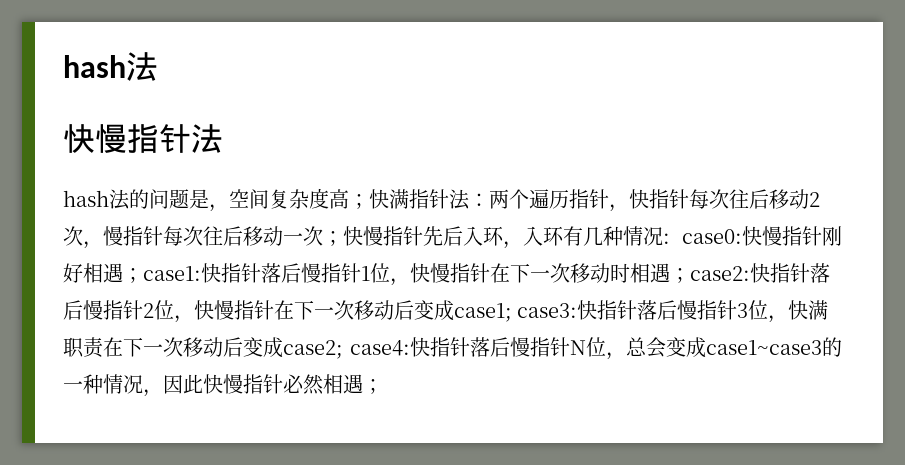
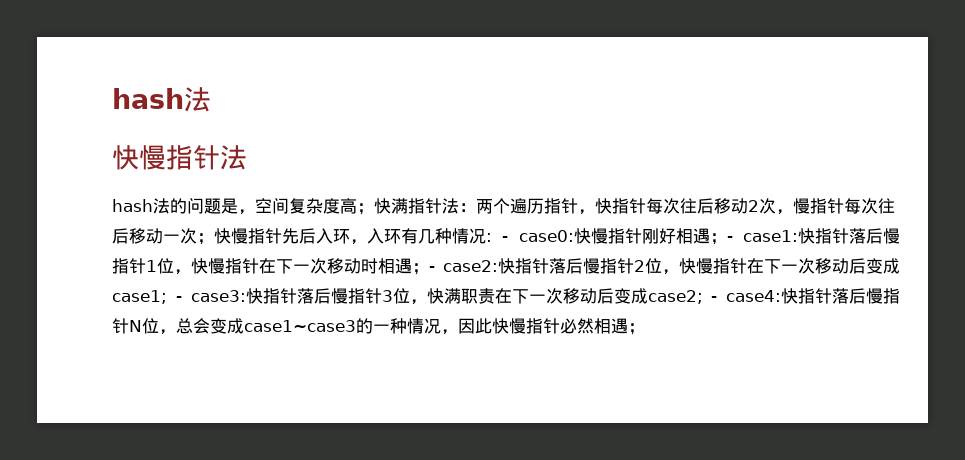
(670, 238) none -> [502,236,509,242] -
(143, 275) none -> [726,236,733,242] -
(690, 275) none -> [429,266,435,272] -
(512, 312) none -> [175,296,182,302] -
(343, 349) none -> [711,296,718,302] -

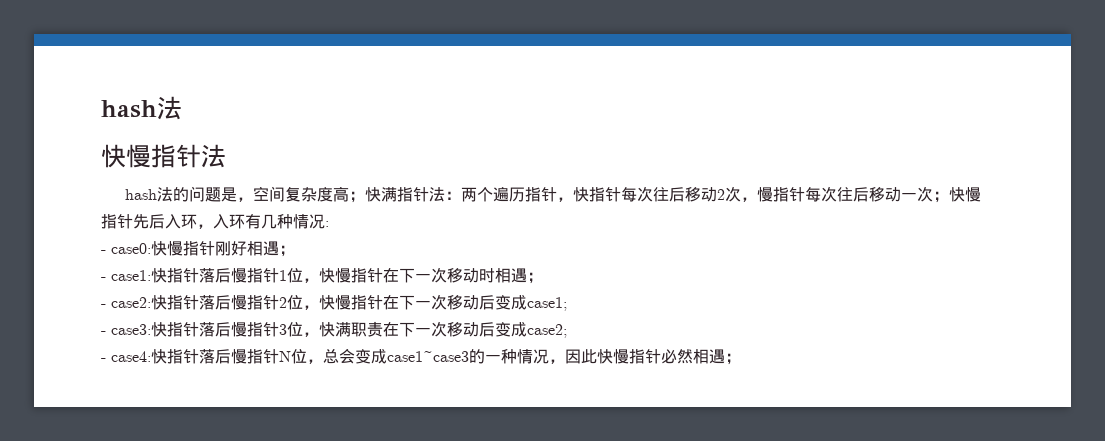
(492, 237) none -> (329, 224) //
(727, 239) none -> (295, 251) //
(429, 269) none -> (543, 278) //
(167, 297) none -> (567, 304) //
(703, 297) none -> (567, 331) //

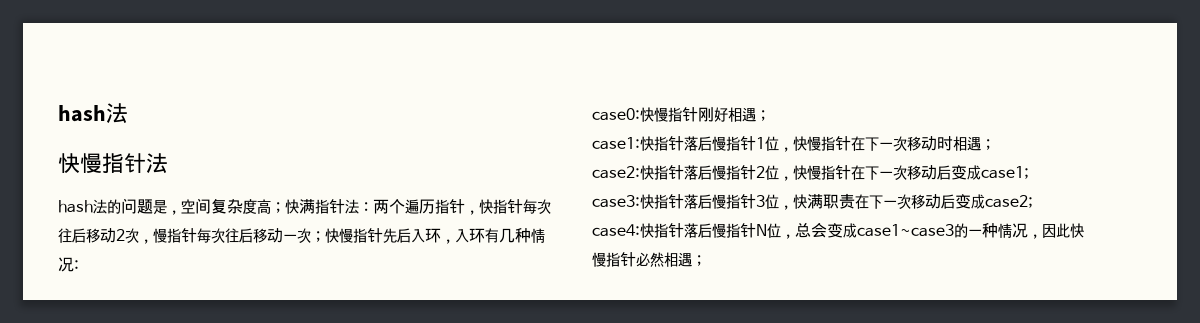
[101,250,106,254] - -> (79, 265) none
[101,277,106,281] - -> (770, 115) none
[101,304,106,308] - -> (995, 144) none
[101,331,106,335] - -> (1029, 172) none
[101,358,106,362] - -> (1033, 201) none

